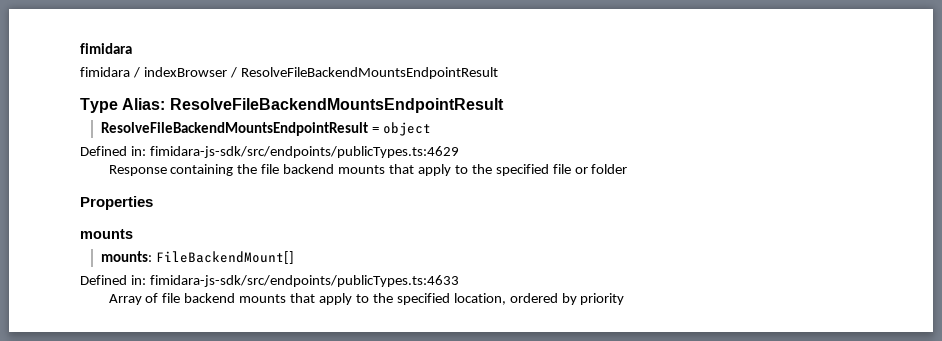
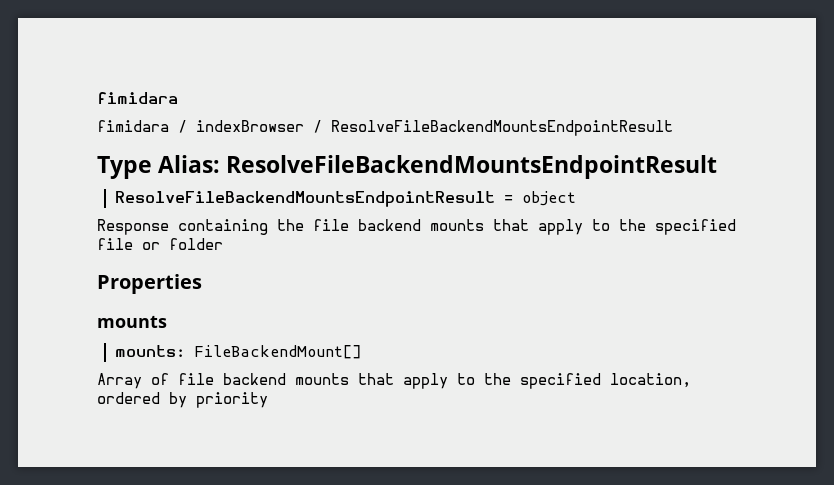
[80,146,459,158] // Defined in: fimidara-js-sdk/src/endpoints/publicTypes.ts:4629 -> (576, 198) none
[80,275,459,287] // Defined in: fimidara-js-sdk/src/endpoints/publicTypes.ts:4633 -> (361, 352) none

